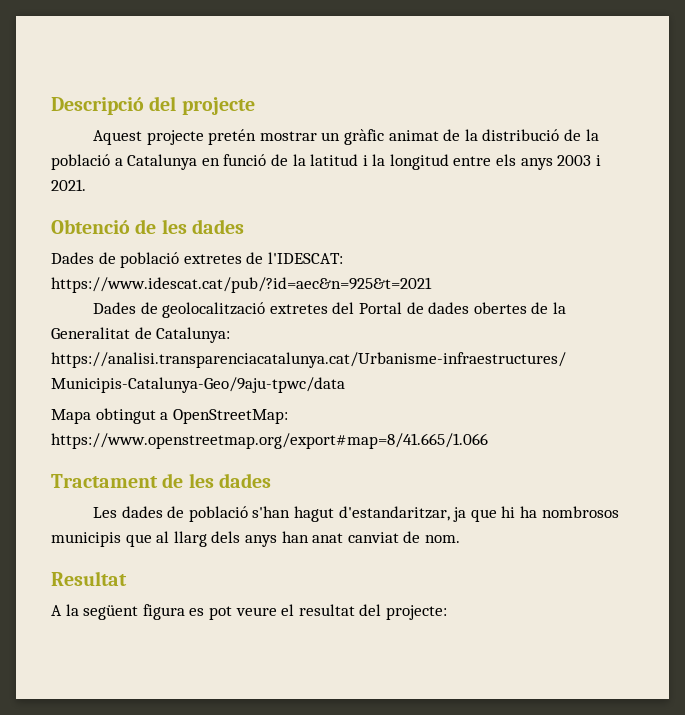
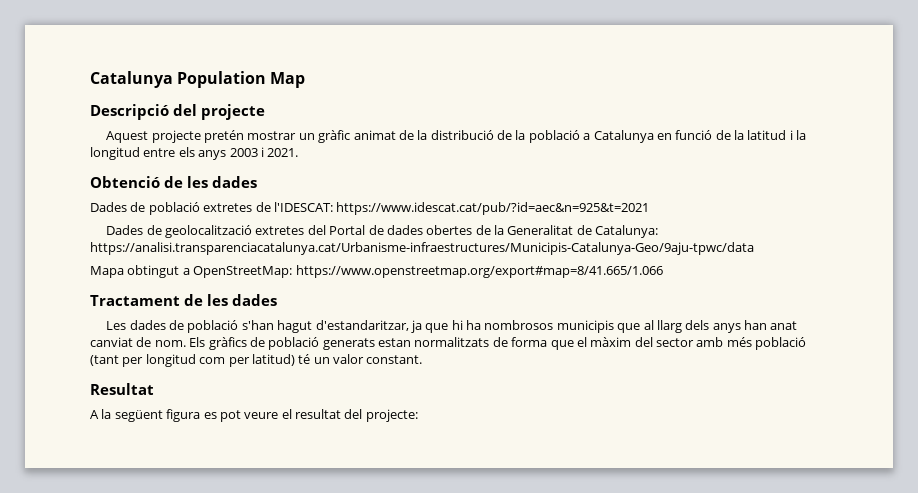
(51, 106) none -> [90,71,306,88] Catalunya Population Map //
(460, 539) none -> [189,337,807,350] [90,354,423,367] Els gràfics de població generats estan normalitzats de forma que el màxim del sector amb més població (tant per longitud com per latitud) té un valor constant.

